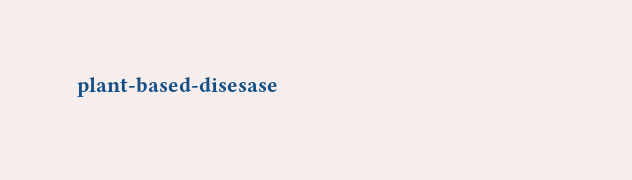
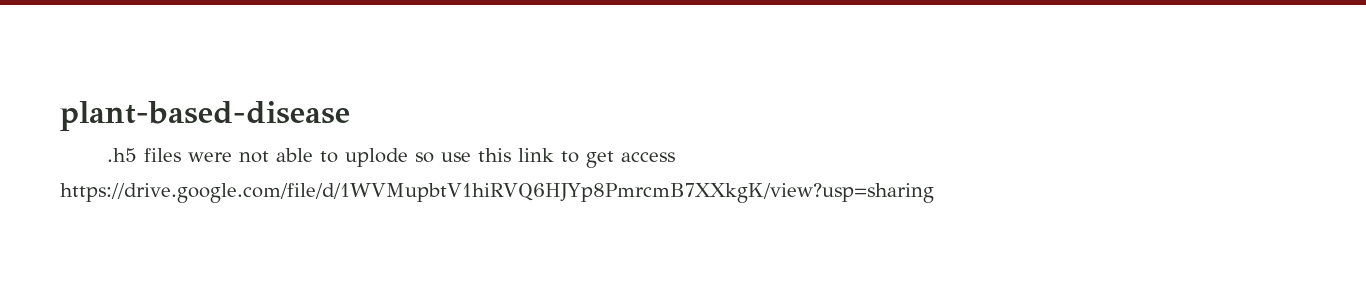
[77,77,278,97] plant-based-disesase -> [60,101,350,131] [106,148,675,168] [60,183,934,203] plant-based-disease // .h5 files were not able to uplode so use this link to get access // https://drive.google.com/file/d/1WVMupbtV1hiRVQ6HJYp8PmrcmB7XXkgK/view?usp=sharing

